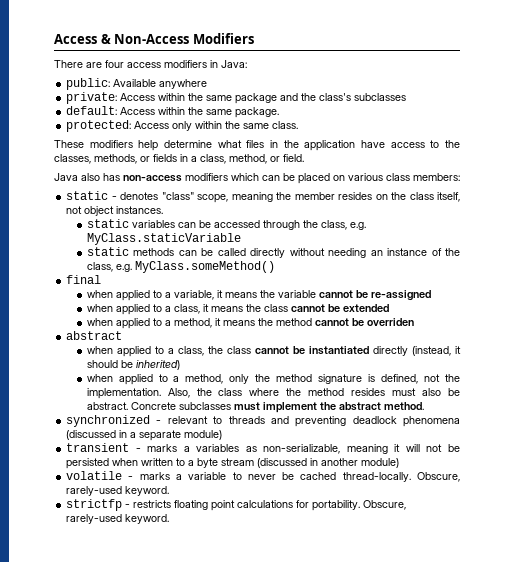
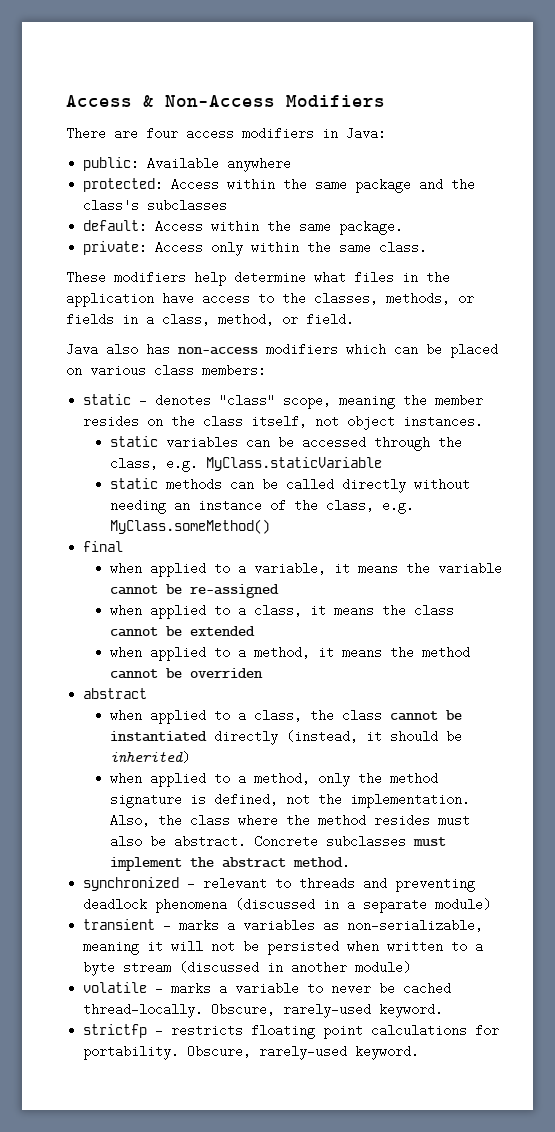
[66,92,118,104] private: -> [83,178,164,192] protected:
[66,120,132,132] protected: -> [83,241,148,255] private:

